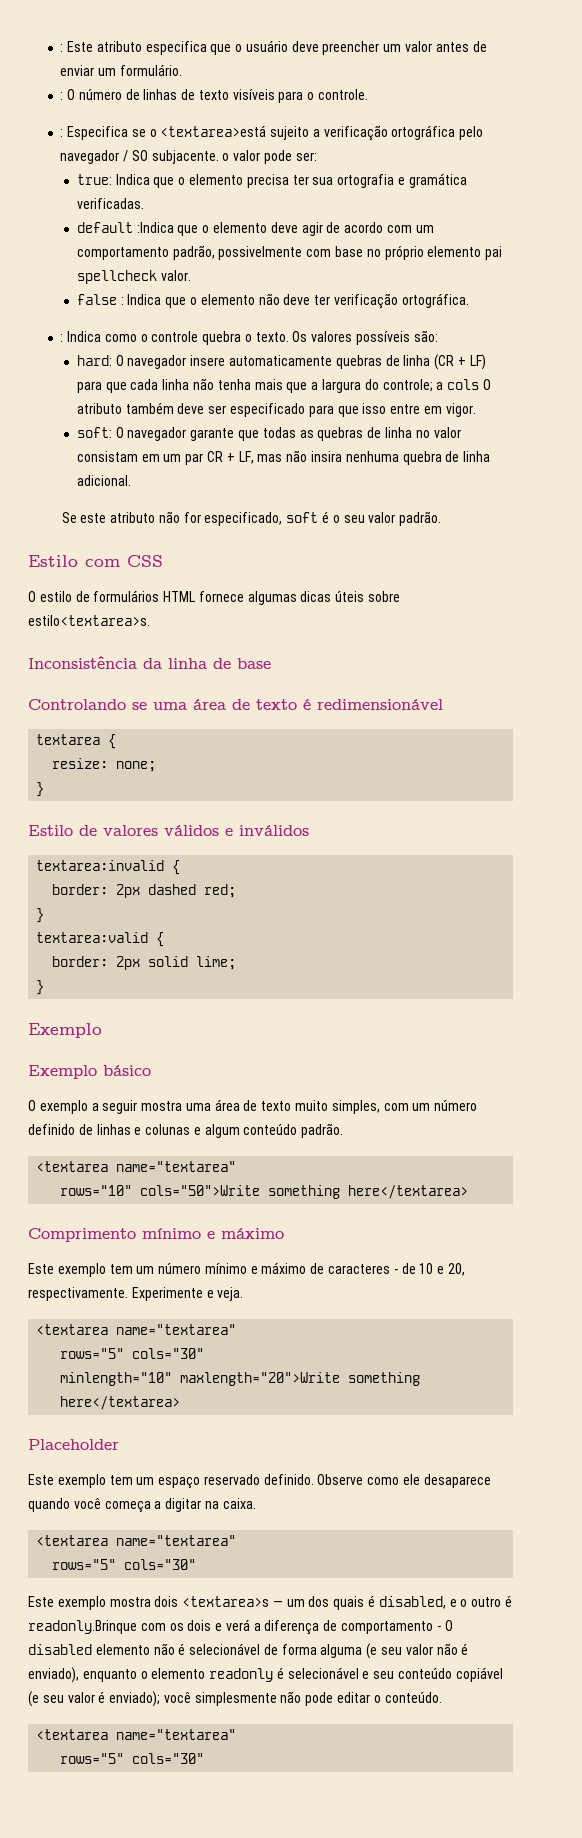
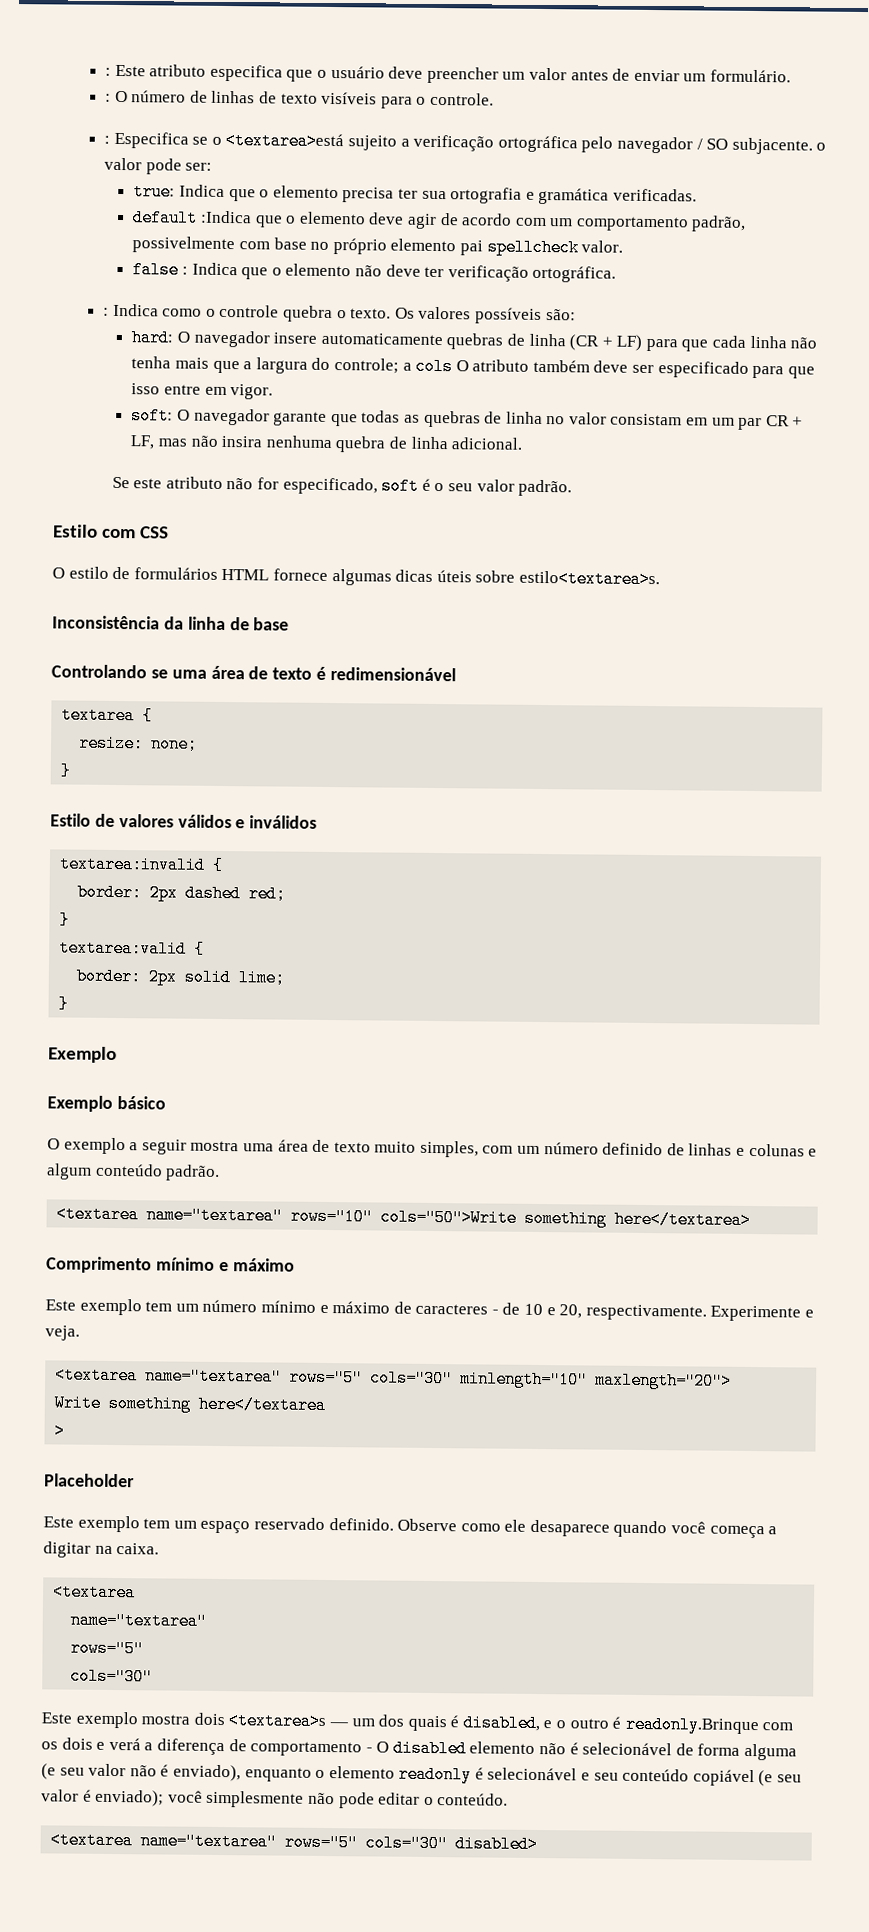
(237, 1166) // -> (284, 1215) none
[60,1348,205,1359] [60,1372,421,1386] [60,1396,181,1410] // rows="5" cols="30" // minlength="10" maxlength="20">Write something here</textarea> -> [289,1368,733,1390] [54,1394,327,1415] [54,1422,66,1440] rows="5" cols="30" minlength="10" maxlength="20"> // Write something here</textarea // >
[116,1535,237,1546] [52,1559,117,1570] name="textarea" // rows="5" -> [70,1611,208,1630] [70,1639,145,1658] // name="textarea" // rows="5" //
[60,1753,205,1764] // rows="5" cols="30" -> [284,1833,539,1854] rows="5" cols="30" disabled>

